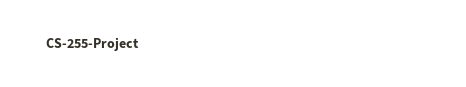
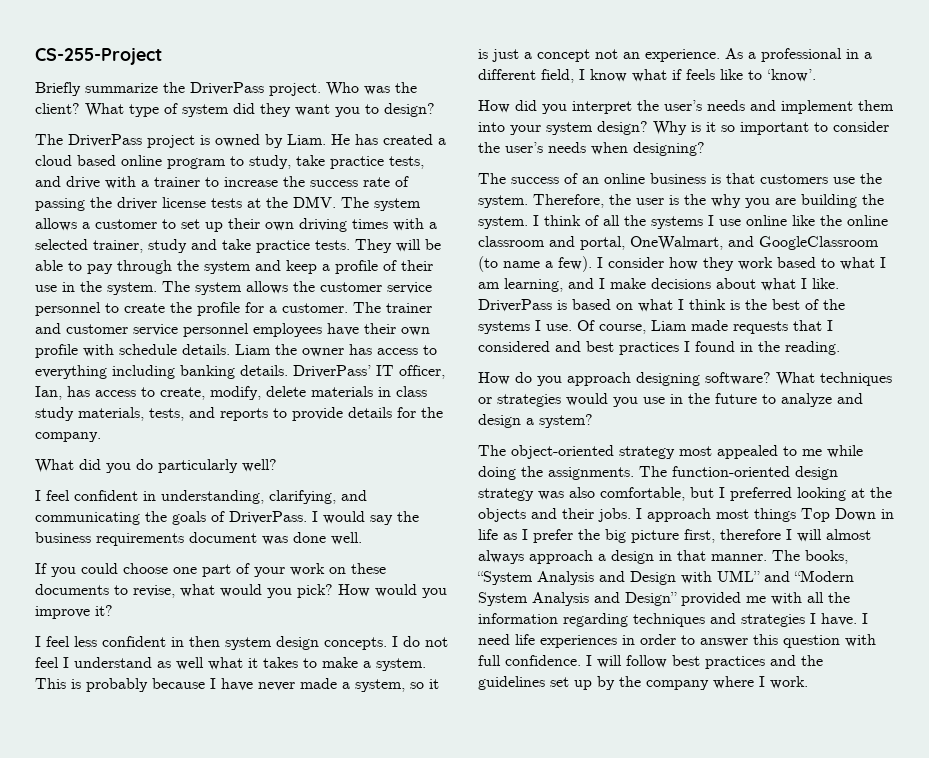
(139, 44) none -> [35,82,417,96] [35,103,435,117] [35,134,446,148] [35,155,424,169] [35,176,409,189] [35,196,421,211] [35,218,437,232] [35,239,441,253] [35,260,433,274] [35,281,432,295] [35,302,432,316] [35,323,430,337] [35,344,437,358] [35,365,445,379] [35,386,427,400] [35,407,443,421] [35,432,101,442] [35,459,277,473] [35,490,367,504] [35,511,419,525] [35,532,362,546] [35,563,386,577] [35,584,447,598] [35,605,113,619] [35,636,448,650] [35,657,426,671] [35,678,439,692] [478,48,872,62] [478,69,816,83] [478,100,894,114] [478,121,889,135] [478,142,705,156] [478,173,882,184] [478,194,884,208] [478,215,888,229] [478,236,879,250] [478,256,886,272] [478,278,839,292] [478,299,845,312] [478,320,833,334] [478,341,840,355] [478,372,892,386] [478,393,863,407] [478,414,593,428] [478,445,863,459] [478,466,838,480] [478,487,892,501] [478,508,894,522] [478,529,871,543] [478,550,848,564] [477,570,854,585] [478,592,850,606] [478,613,868,627] [478,634,876,648] [478,655,823,669] [478,676,808,690] // Briefly summarize the DriverPass project. Who was the client? What type of system did they want you to design? // The DriverPass project is owned by Liam. He has created a cloud based online program to study, take practice tests, and drive with a trainer to increase the success rate of passing the driver license tests at the DMV. The system allows a customer to set up their own driving times with a selected trainer, study and take practice tests. They will be able to pay through the system and keep a profile of their use in the system. The system allows the customer service personnel to create the profile for a customer. The trainer and customer service personnel employees have their own profile with schedule details. Liam the owner has access to everything including banking details. DriverPass’ IT officer, Ian, has access to create, modify, delete materials in class study materials, tests, and reports to provide details for the company. // What did you do particularly well? // I feel confident in understanding, clarifying, and communicating the goals of DriverPass. I would say the business requirements document was done well. // If you could choose one part of your work on these documents to revise, what would you pick? How would you improve it? // I feel less confident in then system design concepts. I do not feel I understand as well what it takes to make a system. This is probably because I have never made a system, so it is just a concept not an experience. As a professional in a different field, I know what if feels like to ‘know’. // How did you interpret the user’s needs and implement them into your system design? Why is it so important to consider the user’s needs when designing? // The success of an online business is that customers use the system. Therefore, the user is the why you are building the system. I think of all the systems I use online like the online classroom and portal, OneWalmart, and GoogleClassroom (to name a few). I consider how they work based to what I am learning, and I make decisions about what I like. DriverPass is based on what I think is the best of the systems I use. Of course, Liam made requests that I considered and best practices I found in the reading. // How do you approach designing software? What techniques or strategies would you use in the future to analyze and design a system? // The object-oriented strategy most appealed to me while doing the assignments. The function-oriented design strategy was also comfortable, but I preferred looking at the objects and their jobs. I approach most things Top Down in life as I prefer the big picture first, therefore I will almost always approach a design in that manner. The books, “System Analysis and Design with UML” and “Modern System Analysis and Design” provided me with all the information regarding techniques and strategies I have. I need life experiences in order to answer this question with full confidence. I will follow best practices and the guidelines set up by the company where I work.

